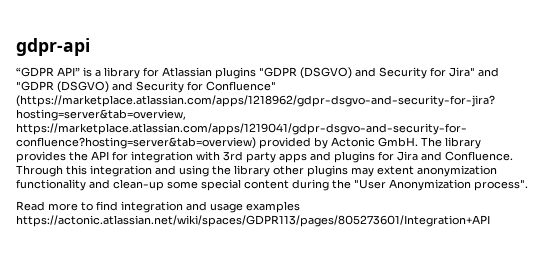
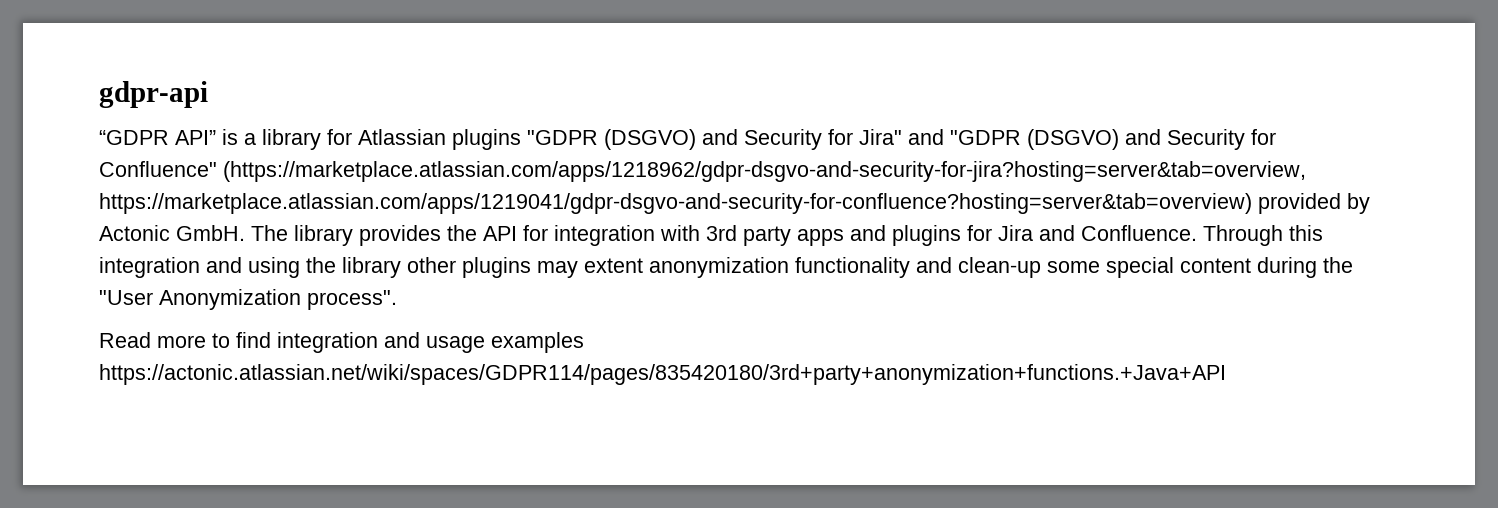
[16,215,490,227] https://actonic.atlassian.net/wiki/spaces/GDPR113/pages/805273601/Integration+API -> [99,364,1226,385] https://actonic.atlassian.net/wiki/spaces/GDPR114/pages/835420180/3rd+party+anonymization+functions.+Java+API

